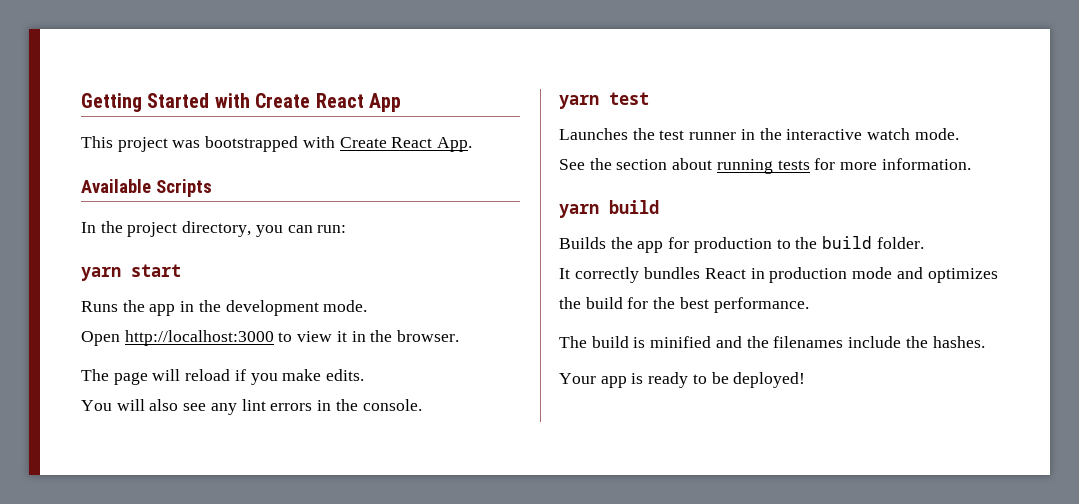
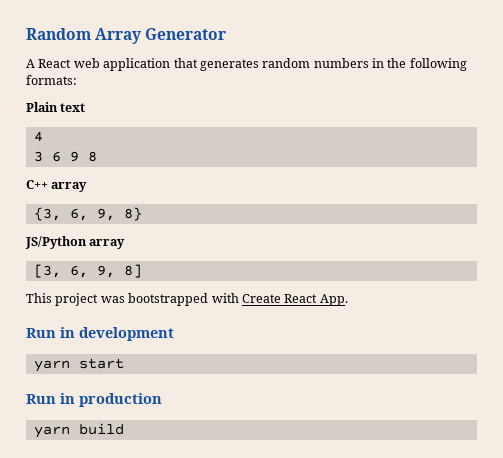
[81,93,401,112] Getting Started with Create React App -> [26,28,227,44] [26,58,467,71] [26,75,77,85] [26,102,86,112] [33,131,43,142] [33,151,97,162] [26,180,88,192] [33,207,142,221] [25,236,126,249] [33,264,142,278] Random Array Generator // A React web application that generates random numbers in the following formats: // Plain text // 4 // 3 6 9 8 // C++ array // {3, 6, 9, 8} // JS/Python array // [3, 6, 9, 8]
[81,179,212,197] [81,221,347,237] [81,264,181,281] [81,300,368,316] [81,330,460,346] [81,369,365,385] [81,399,422,415] [559,92,649,109] [559,128,959,140] [559,158,971,174] [559,200,659,218] [559,236,924,253] [559,267,998,283] [559,297,809,313] [559,336,985,348] [559,372,806,388] Available Scripts // In the project directory, you can run: // yarn start // Runs the app in the development mode. // Open http://localhost:3000 to view it in the browser. // The page will reload if you make edits. // You will also see any lint errors in the console. // yarn test // Launches the test runner in the interactive watch mode. // See the section about running tests for more information. // yarn build // Builds the app for production to the build folder. // It correctly bundles React in production mode and optimizes the build for the best performance. // The build is minified and the filenames include the hashes. // Your app is ready to be deployed! -> [26,327,174,341] [33,358,124,372] [26,393,162,407] [33,423,124,438] Run in development // yarn start // Run in production // yarn build

